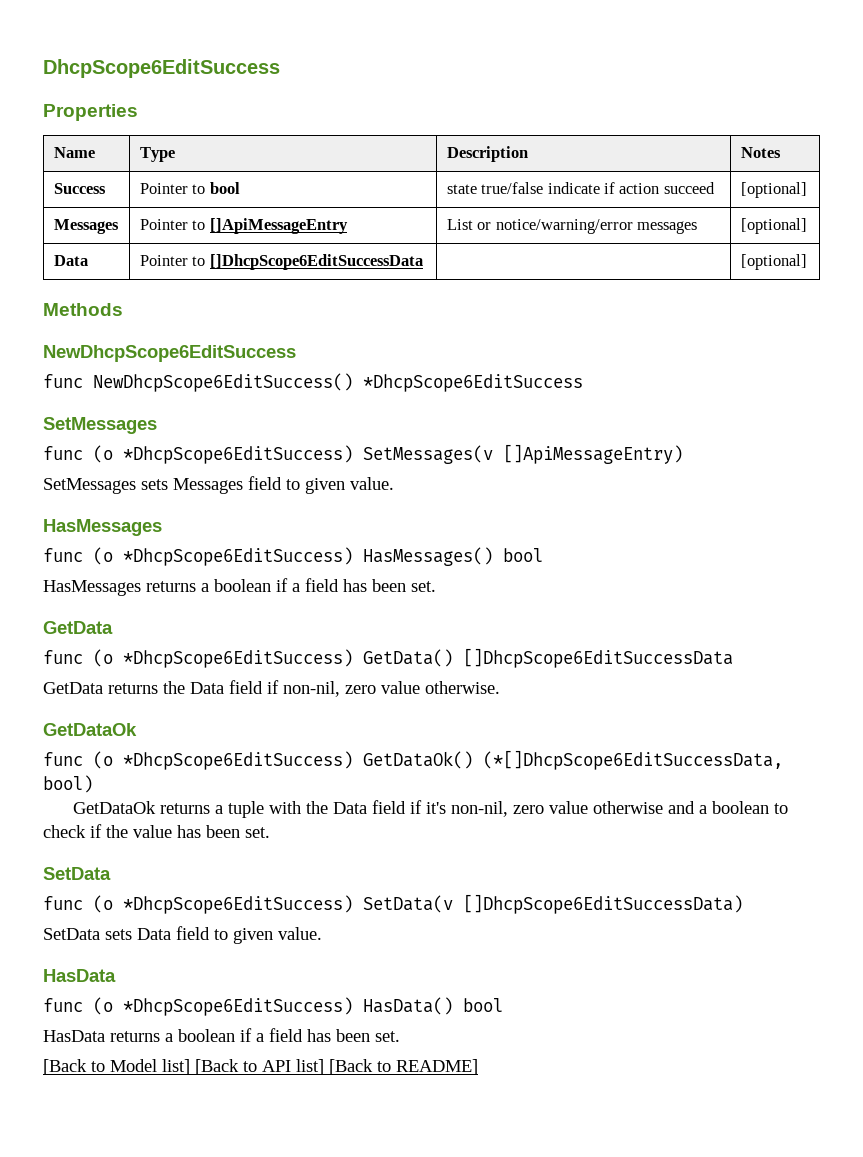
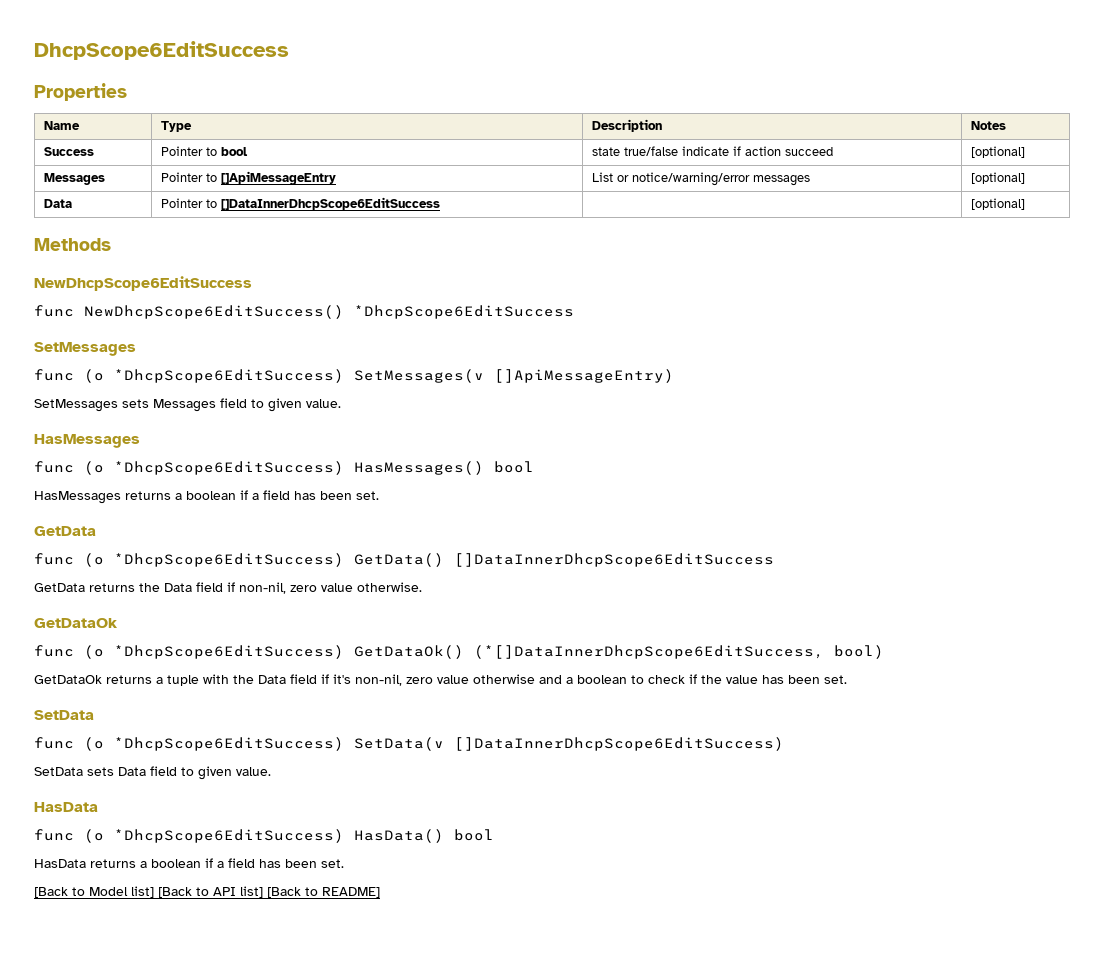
[209,254,423,270] []DhcpScope6EditSuccessData -> [220,197,440,210] []DataInnerDhcpScope6EditSuccess
[463,648,733,668] []DhcpScope6EditSuccessData -> [454,553,774,567] []DataInnerDhcpScope6EditSuccess
[483,750,783,770] (*[]DhcpScope6EditSuccessData, -> [474,645,824,659] (*[]DataInnerDhcpScope6EditSuccess,
[463,894,743,914] []DhcpScope6EditSuccessData) -> [454,737,784,751] []DataInnerDhcpScope6EditSuccess)

